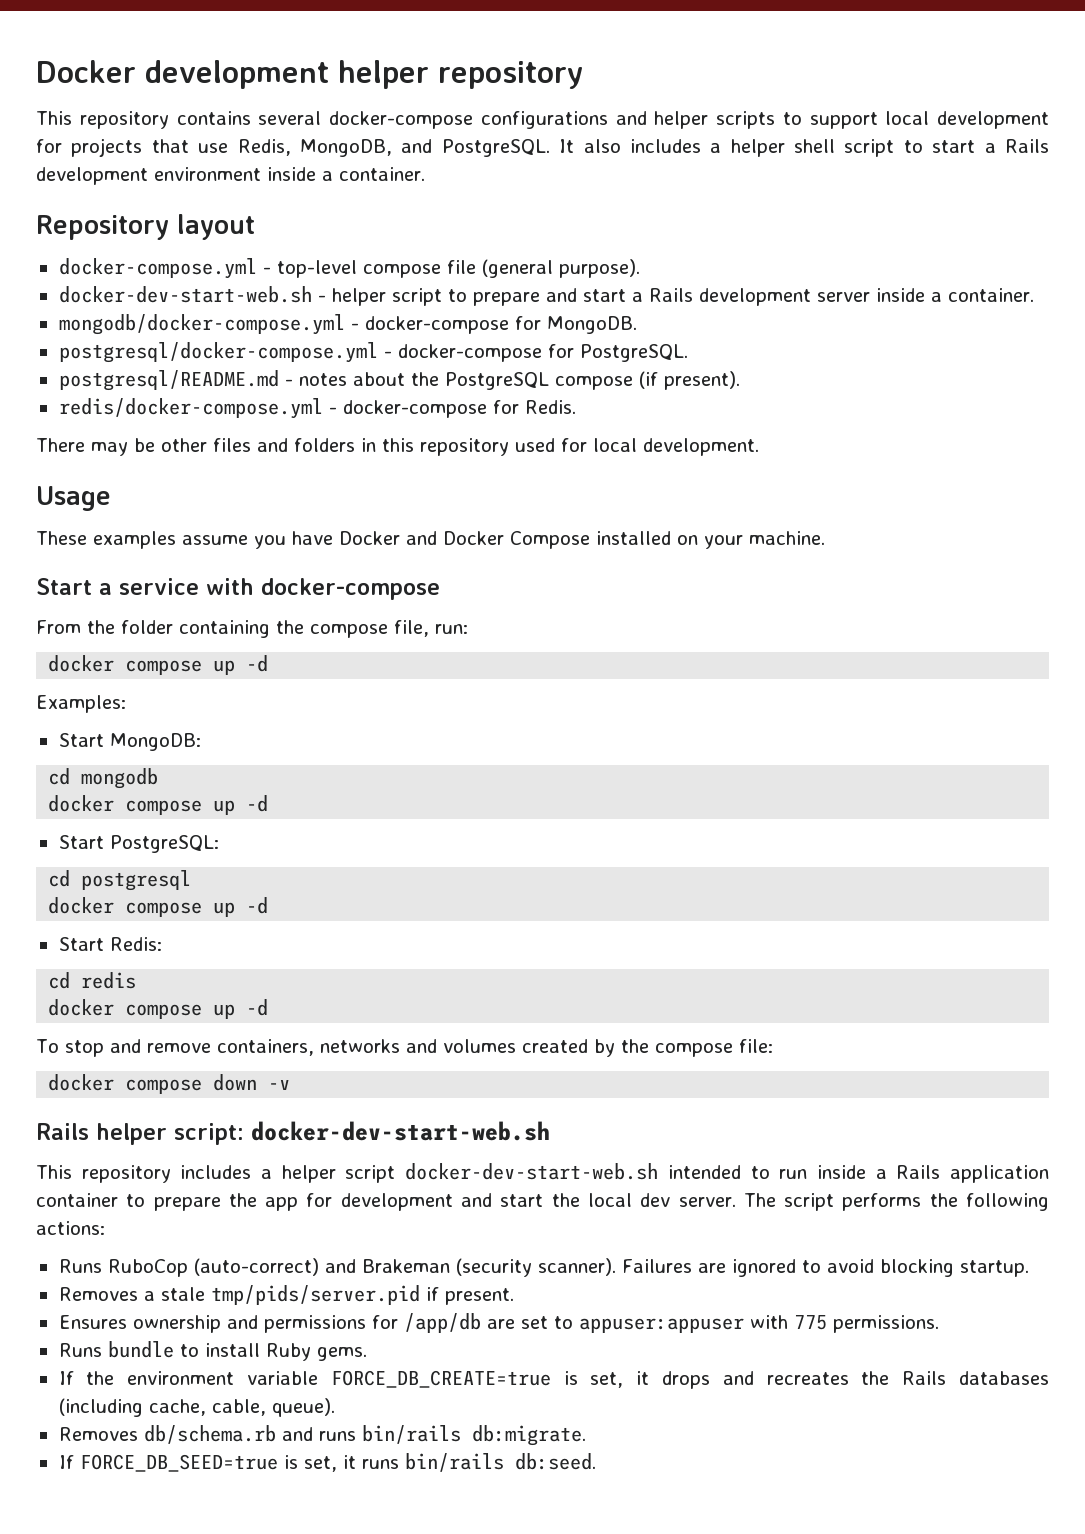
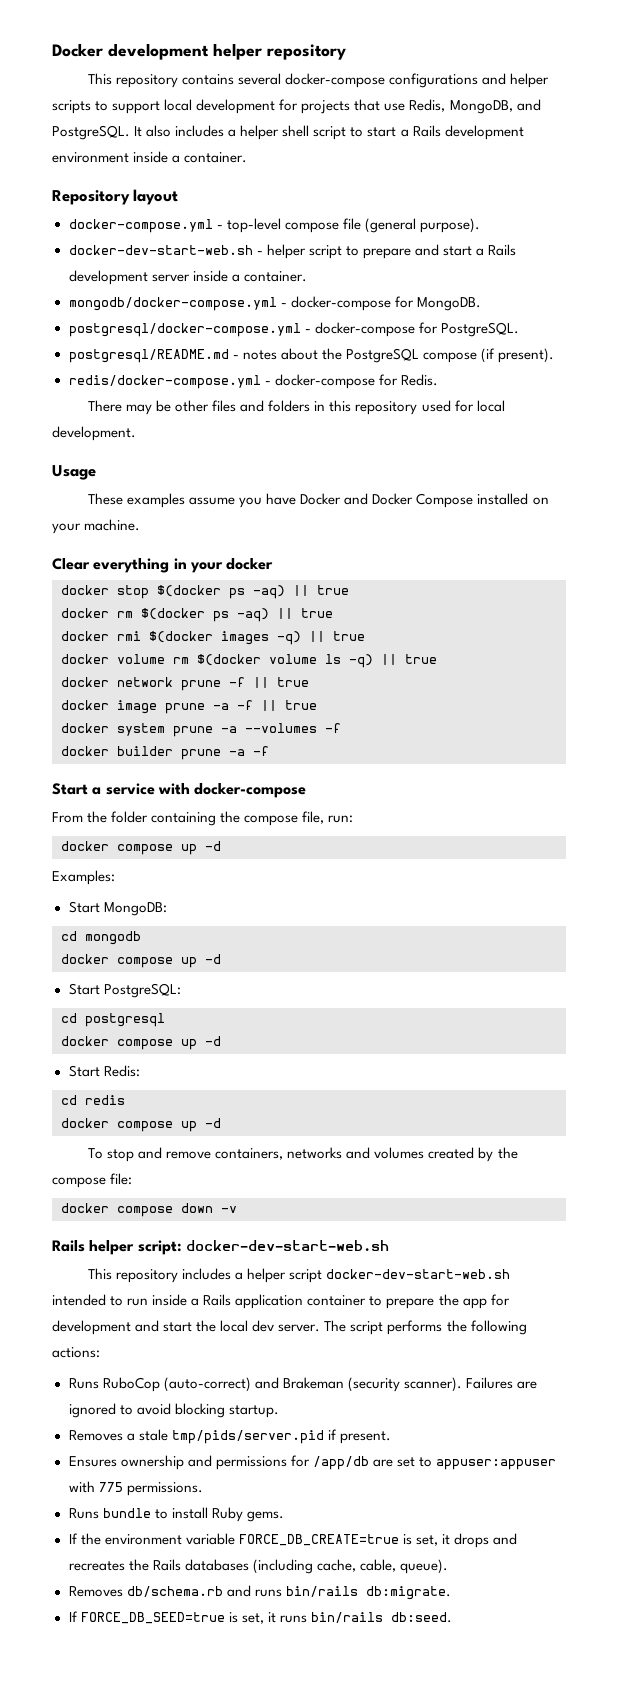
(825, 538) none -> [52,558,274,573] [61,585,349,599] [61,608,333,622] [61,631,365,645] [61,654,437,668] [61,677,309,691] [61,700,317,714] [61,723,341,737] [61,746,269,760] // Clear everything in your docker // docker stop $(docker ps -aq) || true // docker rm $(docker ps -aq) || true // docker rmi $(docker images -q) || true // docker volume rm $(docker volume ls -q) || true // docker network prune -f || true // docker image prune -a -f || true // docker system prune -a --volumes -f // docker builder prune -a -f

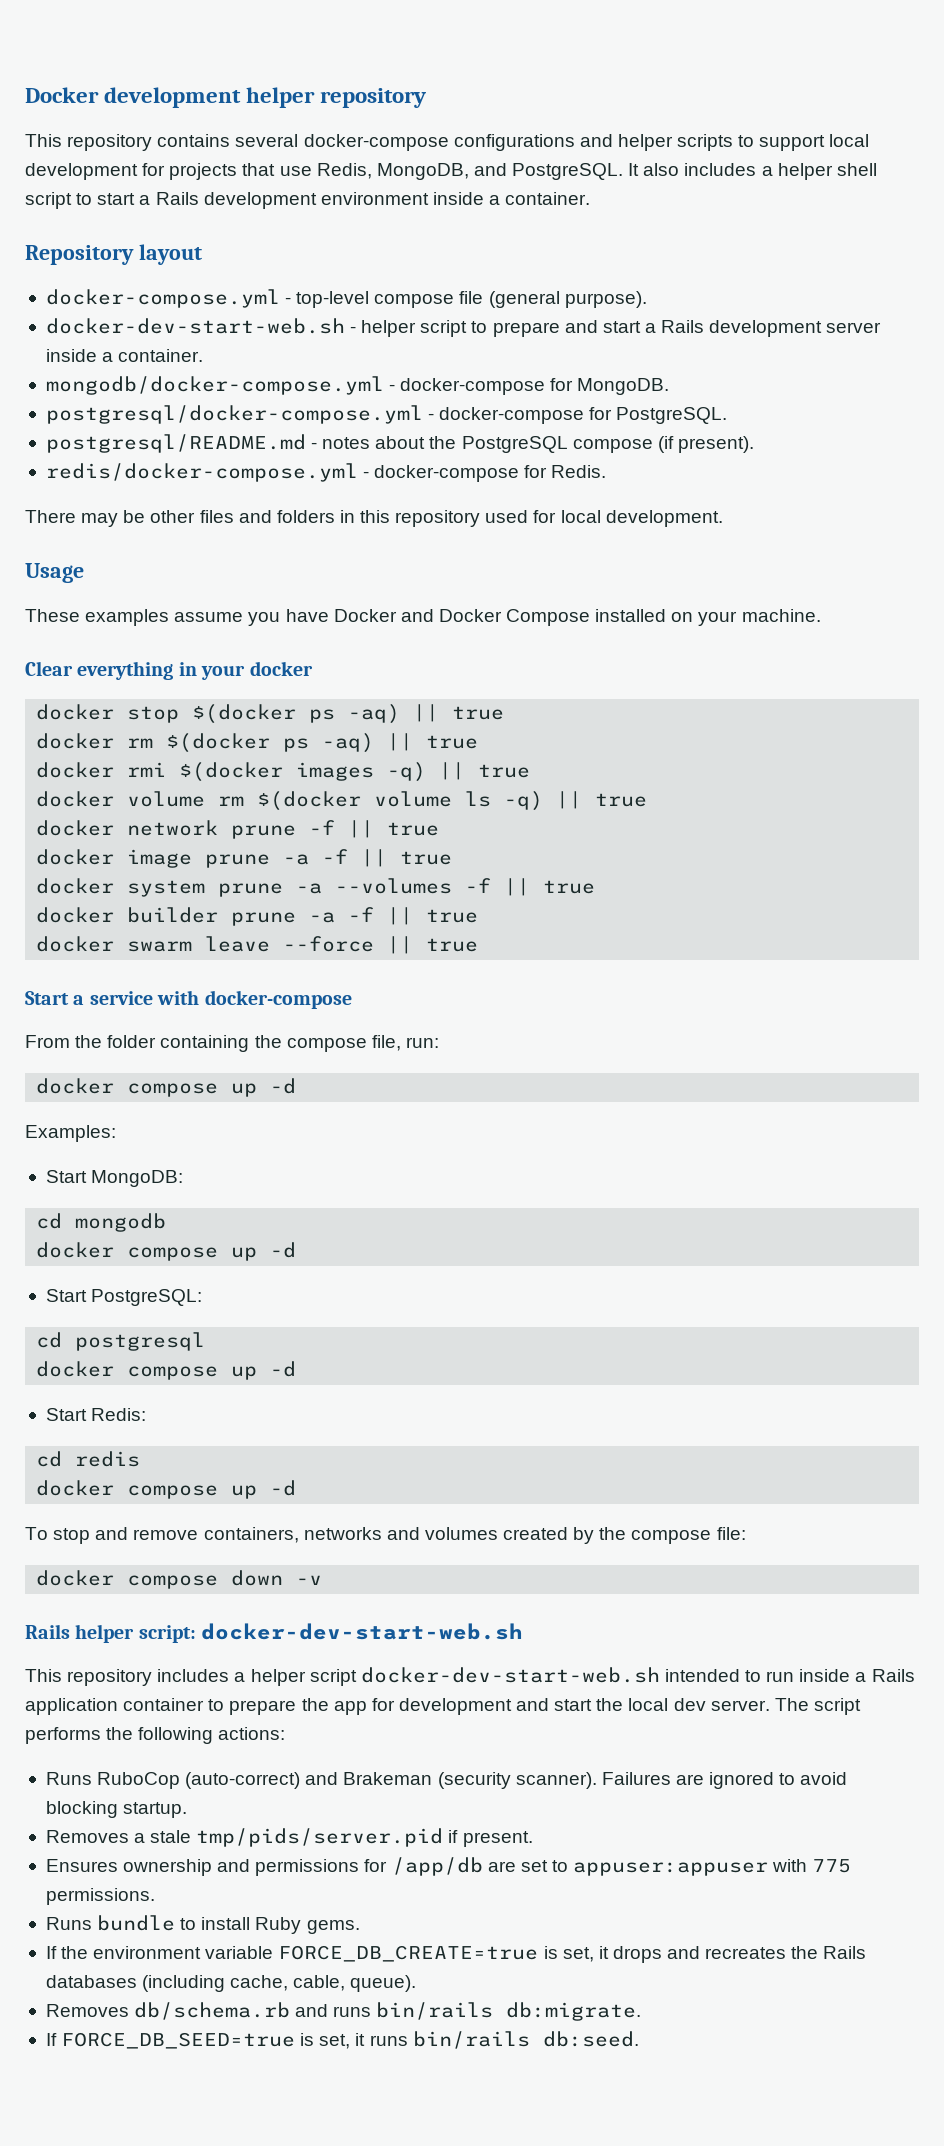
(341, 728) none -> [504,878,596,896] || true
(269, 751) none -> [387,907,479,925] [36,936,479,954] || true // docker swarm leave --force || true

